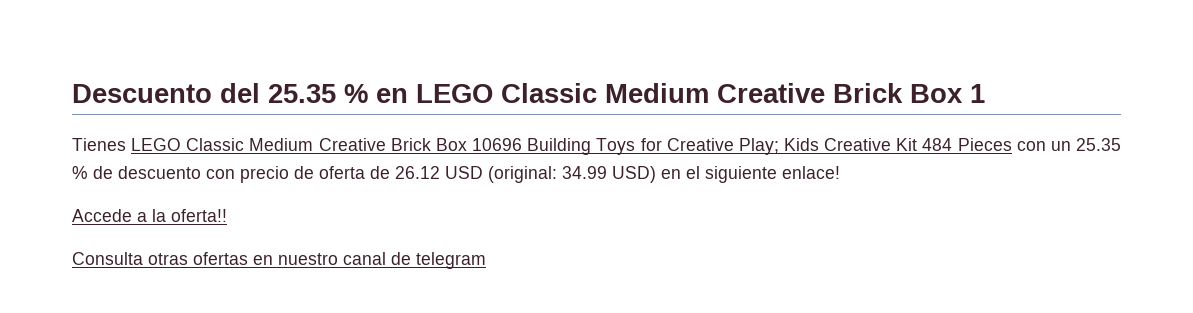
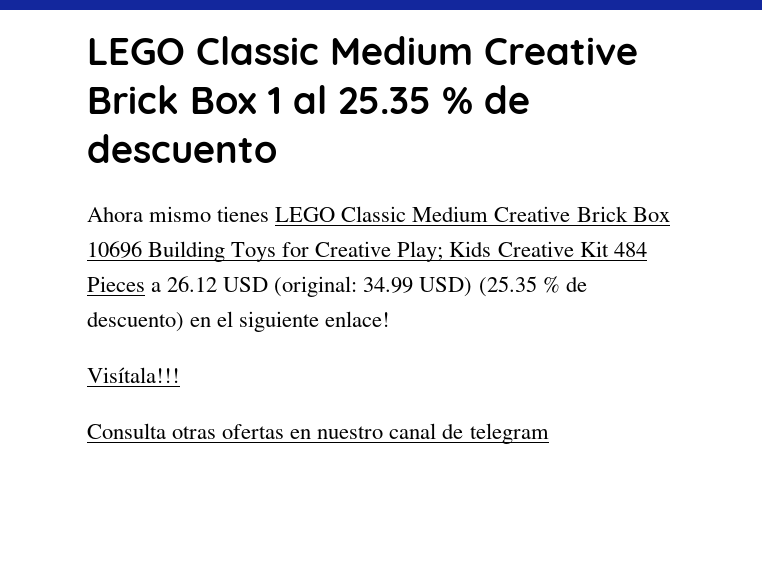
[72,83,408,103] Descuento del 25.35 % en -> (87, 51) none
[72,138,126,151] // Tienes -> [293,85,530,114] [87,134,277,163] [87,206,270,222] al 25.35 % de descuento // Ahora mismo tienes
[1016,138,1121,151] [72,166,390,183] con un 25.35 % de descuento con precio de oferta de -> [151,282,162,292] a
(656, 174) none -> [478,276,587,297] [87,311,184,332] (25.35 % de descuento)
[72,209,227,222] Accede a la oferta!! -> [87,367,180,383] Visítala!!!

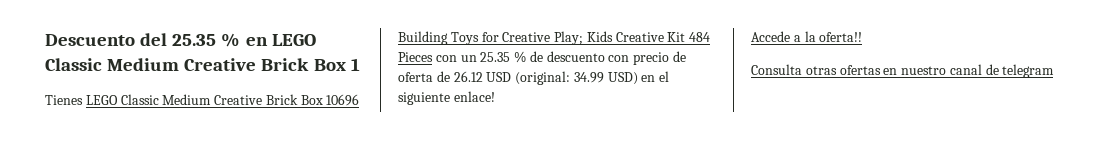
(87, 51) none -> [45,33,268,47] Descuento del 25.35 % en
[293,85,530,114] [87,134,277,163] [87,206,270,222] al 25.35 % de descuento // Ahora mismo tienes -> [45,95,83,105] // Tienes
[151,282,162,292] a -> [435,51,687,65] [398,71,450,82] con un 25.35 % de descuento con precio de oferta de
[478,276,587,297] [87,311,184,332] (25.35 % de descuento) -> (638, 78) none
[87,367,180,383] Visítala!!! -> [751,31,863,42] Accede a la oferta!!

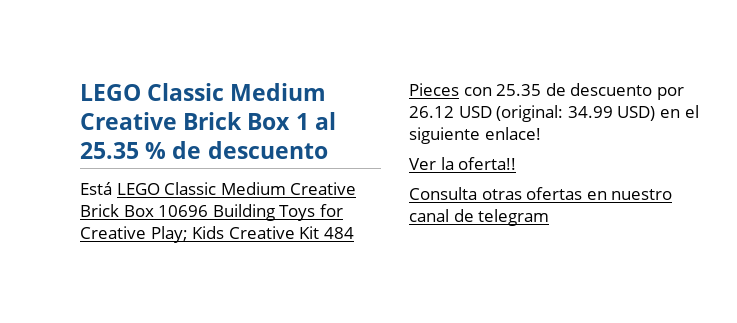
[45,33,268,47] Descuento del 25.35 % en -> (80, 92) none
[45,95,83,105] // Tienes -> [314,112,336,130] [80,141,328,159] [80,182,112,195] al 25.35 % de descuento // Está
[460,51,687,65] [398,71,450,82] un 25.35 % de descuento con precio de oferta de -> [496,83,684,100] 25.35 de descuento por
[751,31,801,42] Accede a -> [409,158,436,170] Ver

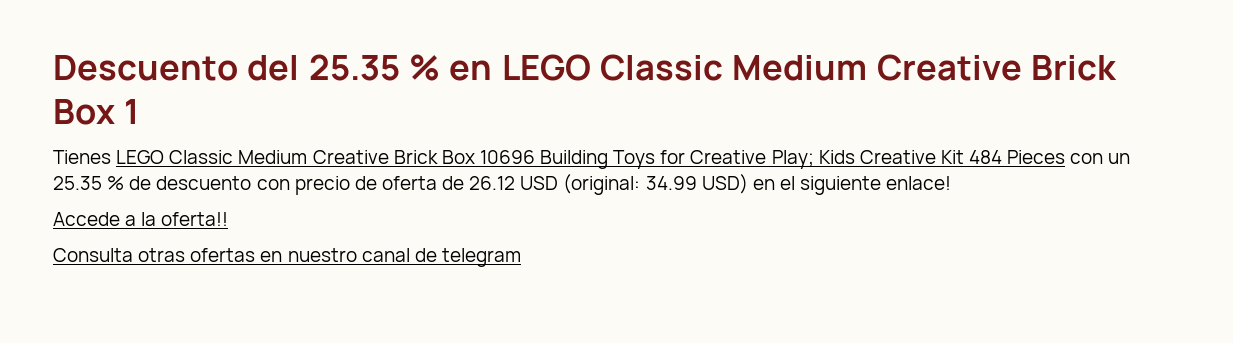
(80, 92) none -> [53,54,493,81] Descuento del 25.35 % en
[314,112,336,130] [80,141,328,159] [80,182,112,195] al 25.35 % de descuento // Está -> [53,150,111,164] // Tienes
[496,83,684,100] 25.35 de descuento por -> [1108,153,1131,164] [53,176,465,195] un 25.35 % de descuento con precio de oferta de
[409,158,436,170] Ver -> [53,212,137,226] Accede a

